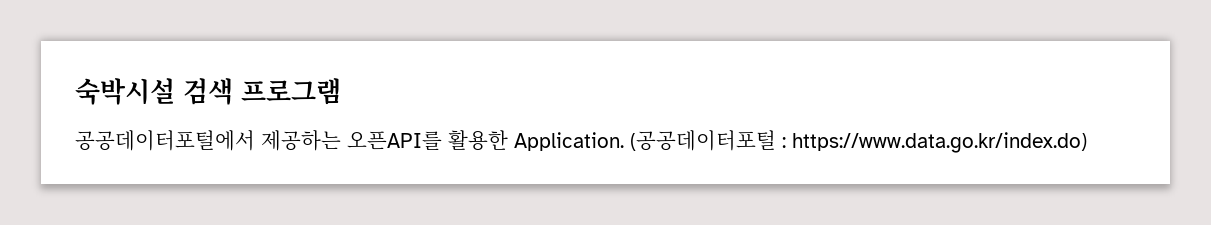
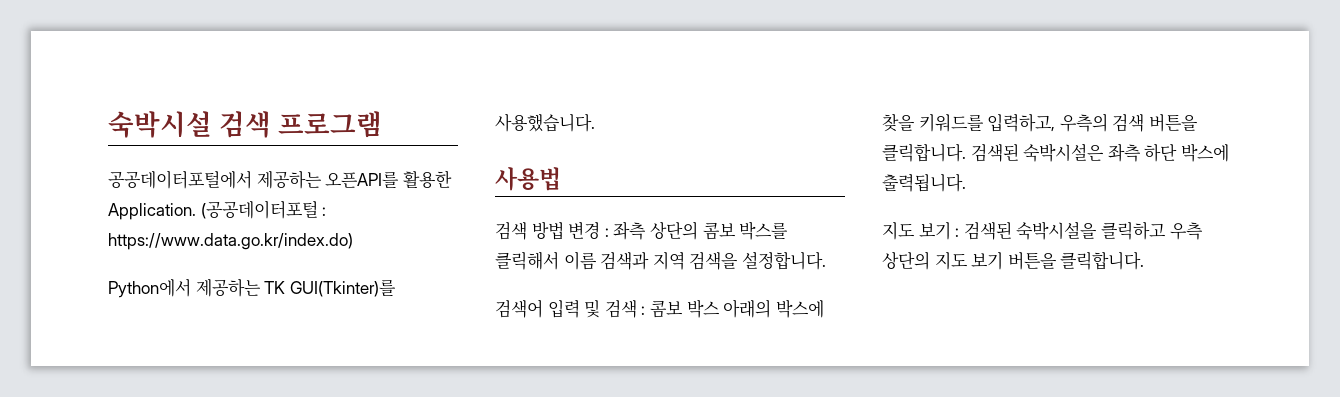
(1087, 142) none -> [108,278,396,298] [495,113,595,132] [495,167,561,191] [495,221,789,240] [495,251,826,270] [495,299,824,318] [882,113,1198,132] [882,143,1229,162] [882,173,966,192] [882,221,1203,240] [882,251,1145,270] // Python에서 제공하는 TK GUI(Tkinter)를 사용했습니다. // 사용법 // 검색 방법 변경 : 좌측 상단의 콤보 박스를 클릭해서 이름 검색과 지역 검색을 설정합니다. // 검색어 입력 및 검색 : 콤보 박스 아래의 박스에 찾을 키워드를 입력하고, 우측의 검색 버튼을 클릭합니다. 검색된 숙박시설은 좌측 하단 박스에 출력됩니다. // 지도 보기 : 검색된 숙박시설을 클릭하고 우측 상단의 지도 보기 버튼을 클릭합니다.

